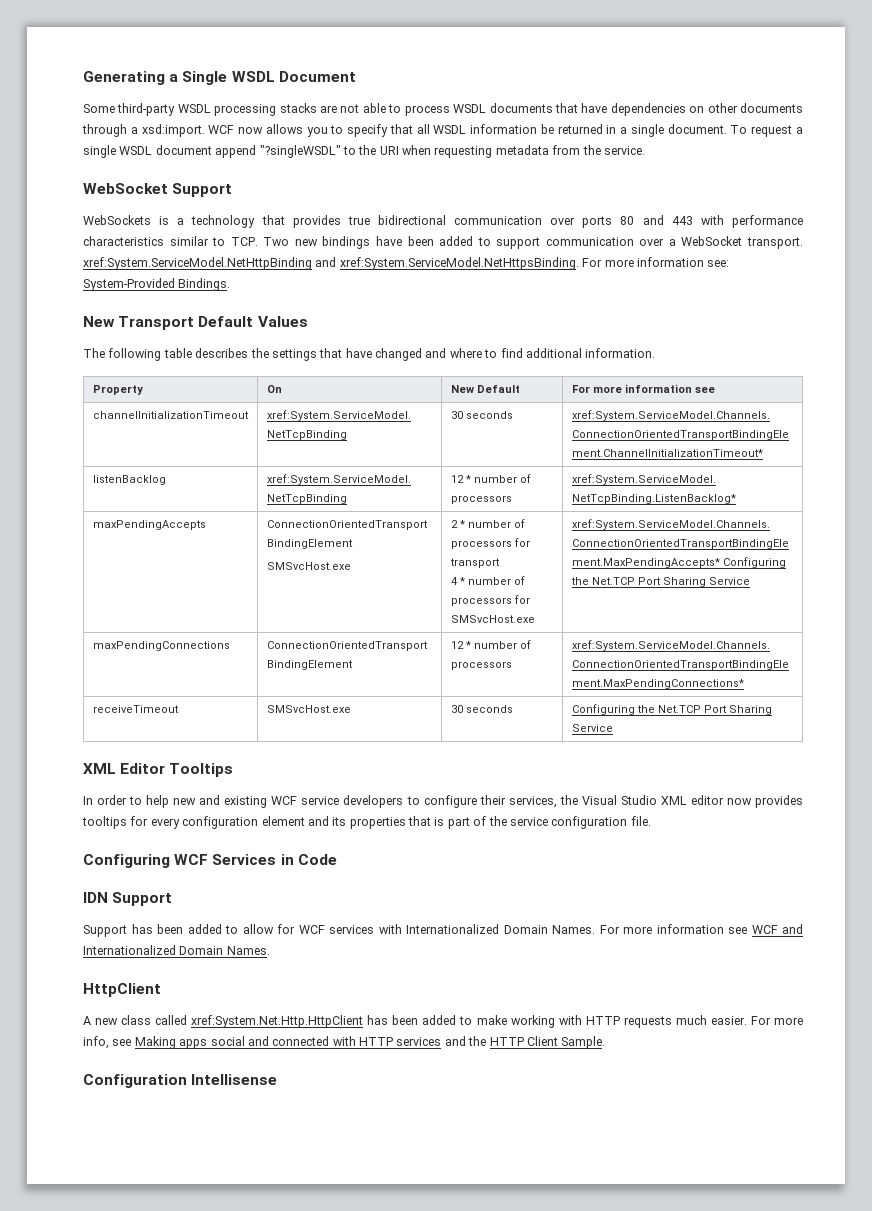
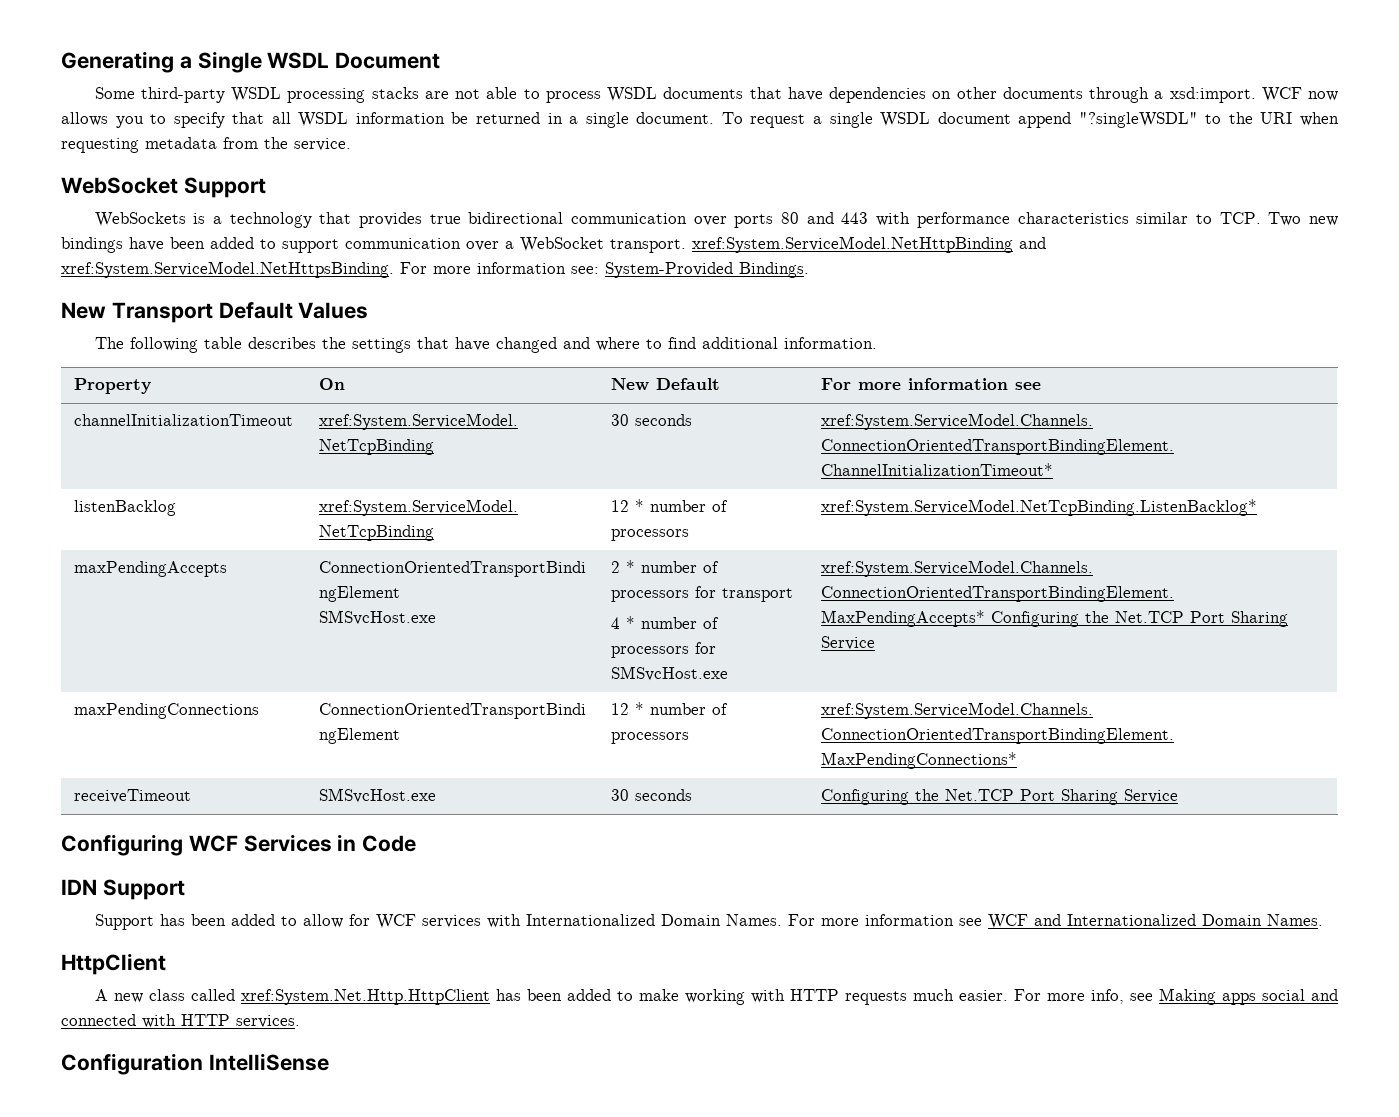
[83,763,234,777] [83,795,803,808] [82,816,651,829] // XML Editor Tooltips // In order to help new and existing WCF service developers to configure their services, the Visual Studio XML editor now provides tooltips for every configuration element and its properties that is part of the service configuration file. -> (1178, 796) none
[396,1036,606,1049] services and the HTTP Client Sample. -> [236,1015,300,1028] services.
[191,1074,278,1085] Intellisense -> [208,1053,329,1071] IntelliSense

